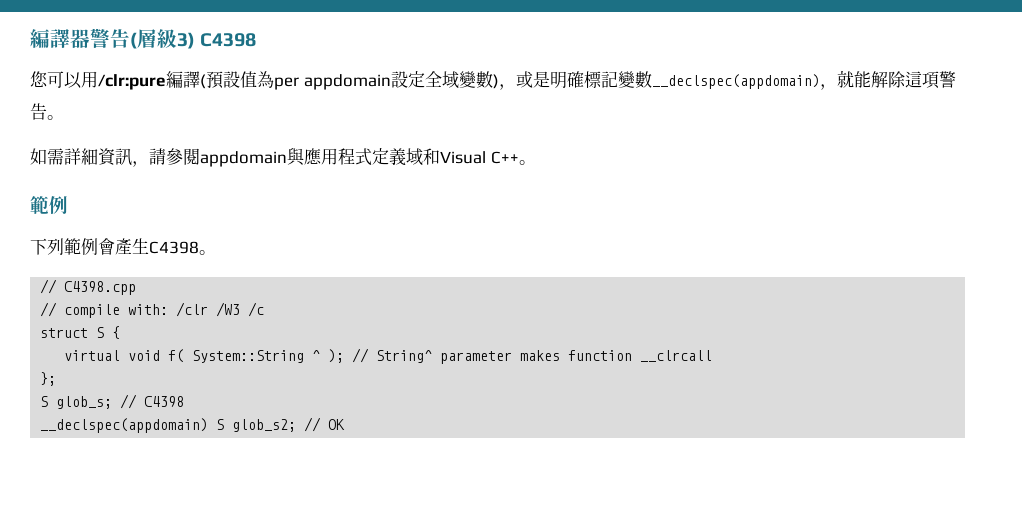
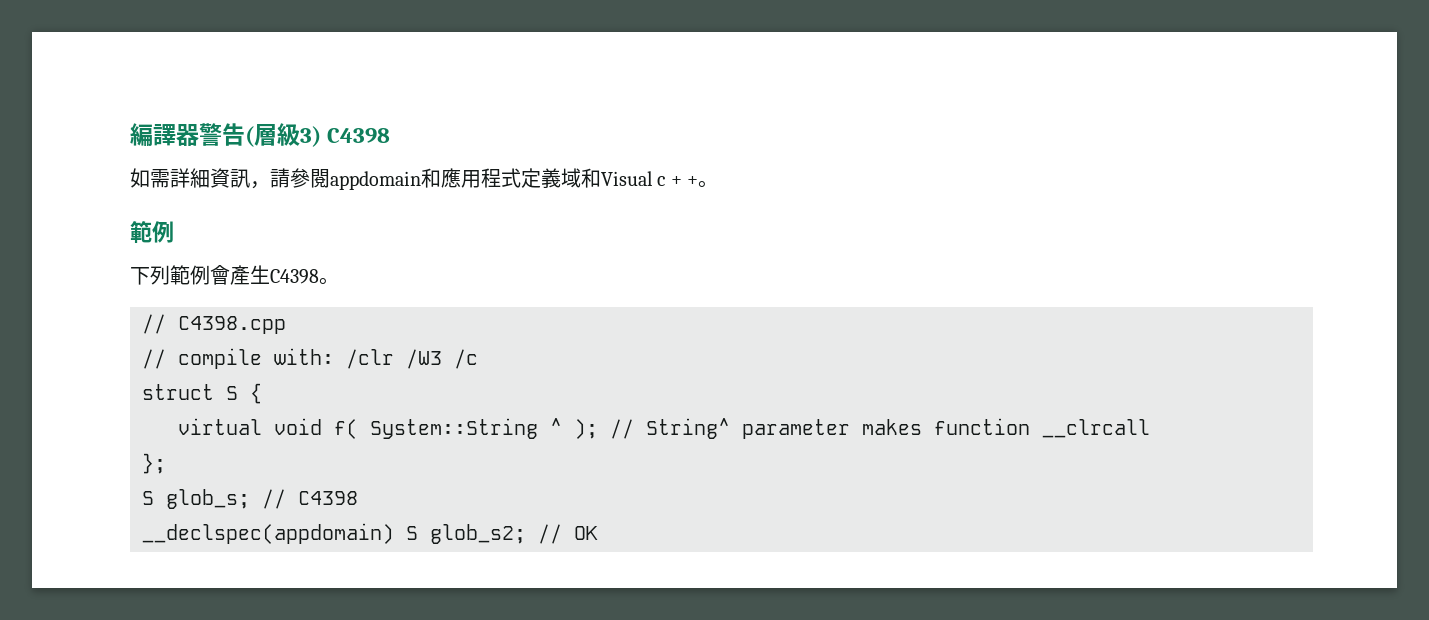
[30,70,956,90] [30,103,64,120] // 您可以用/clr:pure編譯(預設值為per appdomain設定全域變數)，或是明確標記變數__declspec(appdomain)，就能解除這項警告。 -> (391, 135) none
[287,148,305,166] 與 -> [421,168,441,188] 和
[490,151,519,164] C++ -> [657,176,699,186] c + +

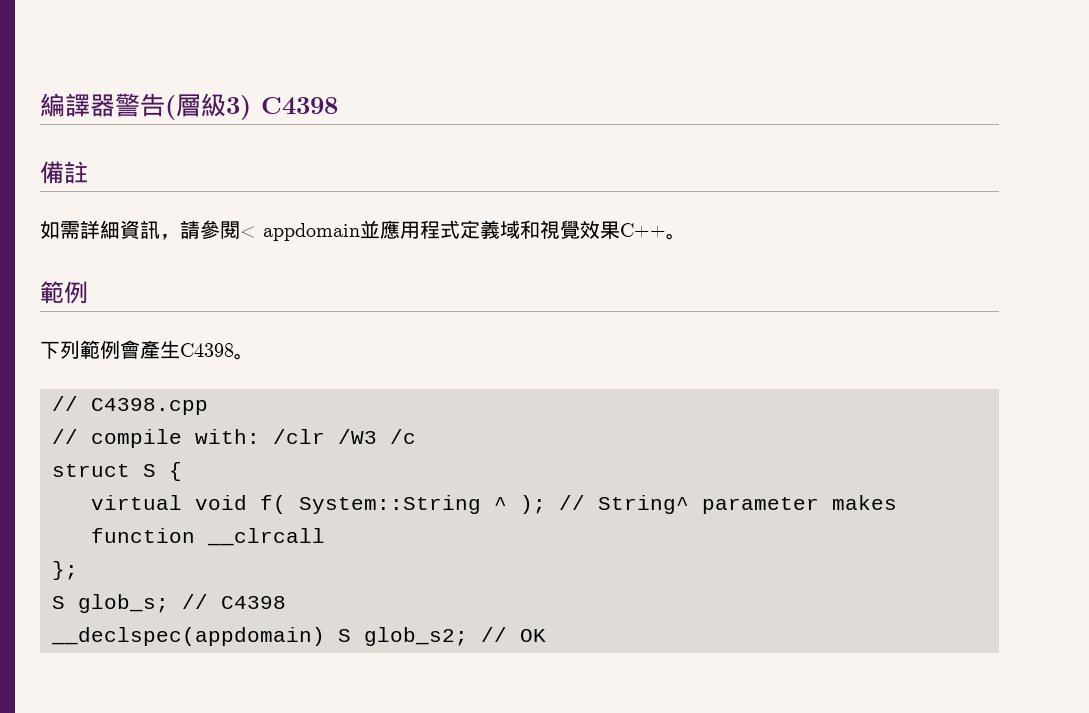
(391, 135) none -> [40,161,88,184] // 備註
[330,168,441,190] appdomain和 -> [240,220,380,241] < appdomain並
[601,171,699,186] Visual c + + -> [540,220,666,239] 視覺效果C++

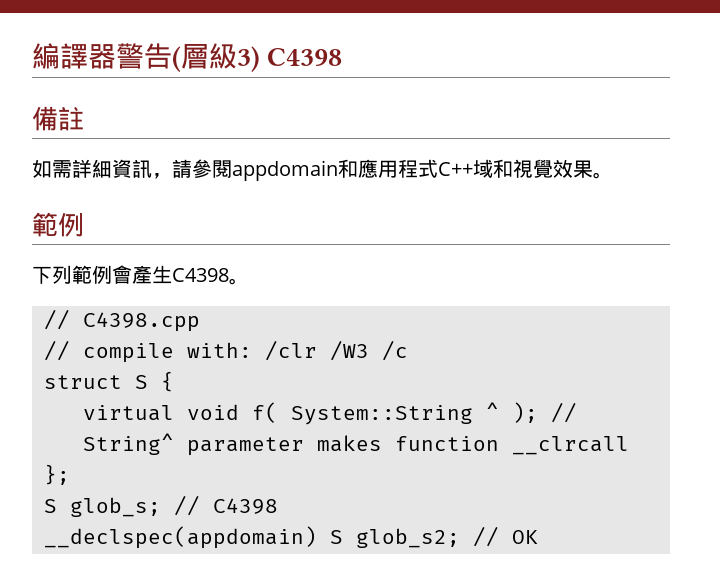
[240,220,380,241] < appdomain並 -> [232,159,358,181] appdomain和
[460,220,500,239] 定義 -> [438,162,473,176] C++
[620,223,666,237] C++ -> (593, 169) none

